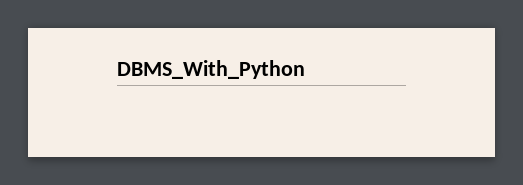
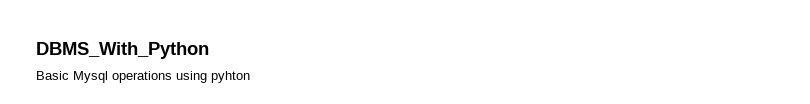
(305, 69) none -> [36,71,250,83] // Basic Mysql operations using pyhton

